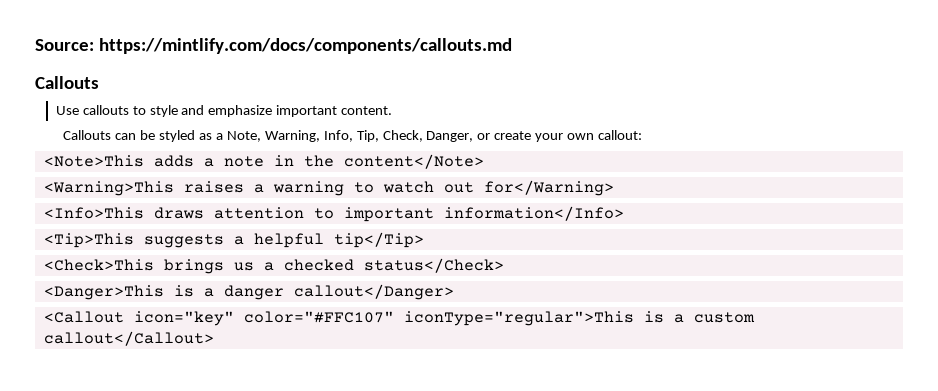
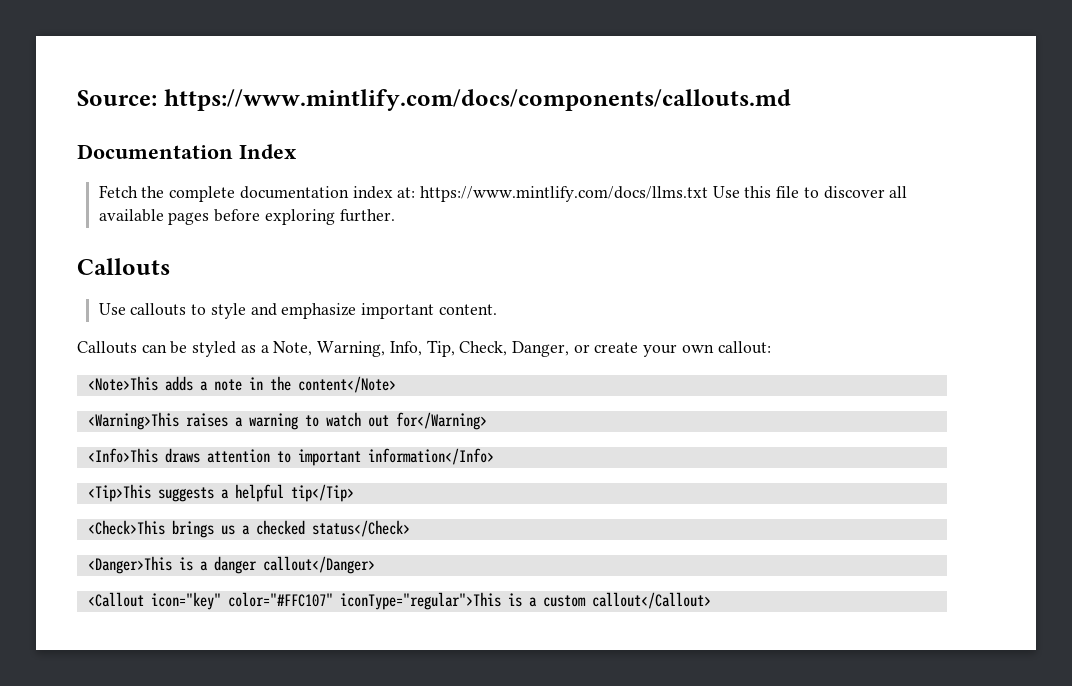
[98,38,512,54] https://mintlify.com/docs/components/callouts.md -> [163,89,791,111] [77,144,297,159] [98,185,908,202] [98,209,395,225] https://www.mintlify.com/docs/components/callouts.md // Documentation Index // Fetch the complete documentation index at: https://www.mintlify.com/docs/llms.txt Use this file to discover all available pages before exploring further.

